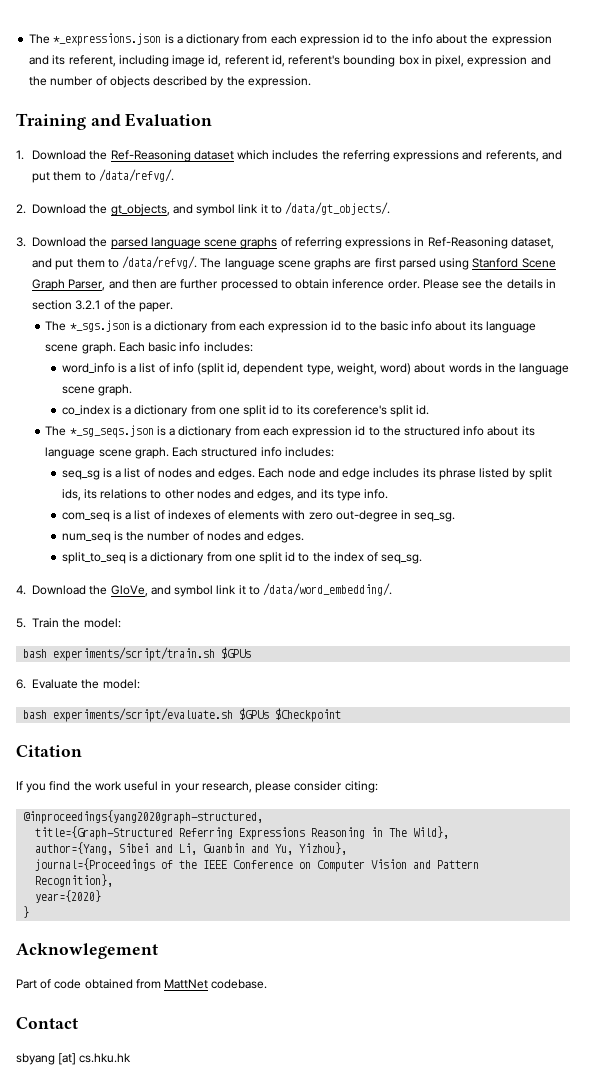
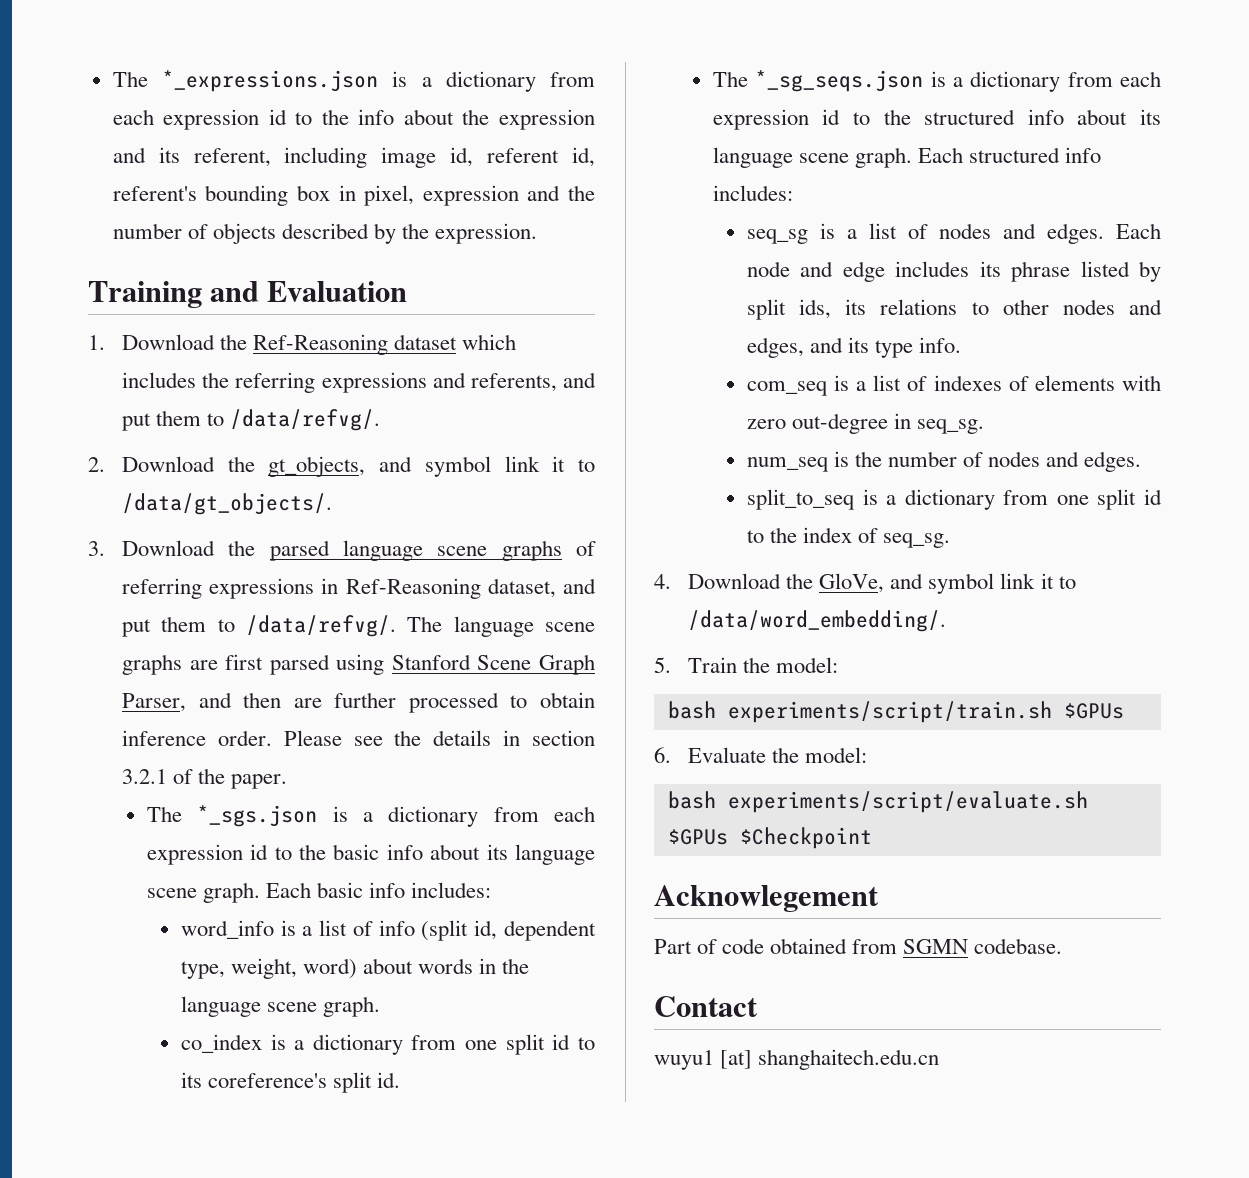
[16,745,82,757] [16,781,378,793] [23,810,264,824] [35,826,450,840] [35,842,348,855] [35,858,480,872] [35,874,114,887] [35,890,102,903] [23,906,30,918] // Citation // If you find the work useful in your research, please consider citing: // @inproceedings{yang2020graph-structured, // title={Graph-Structured Referring Expressions Reasoning in The Wild}, // author={Yang, Sibei and Li, Guanbin and Yu, Yizhou}, // journal={Proceedings of the IEEE Conference on Computer Vision and Pattern Recognition}, // year={2020} // } -> (872, 838) none
[164,979,209,989] MattNet -> [903,939,969,954] SGMN
[16,1053,132,1065] sbyang [at] cs.hku.hk -> [654,1049,940,1070] wuyu1 [at] shanghaitech.edu.cn

